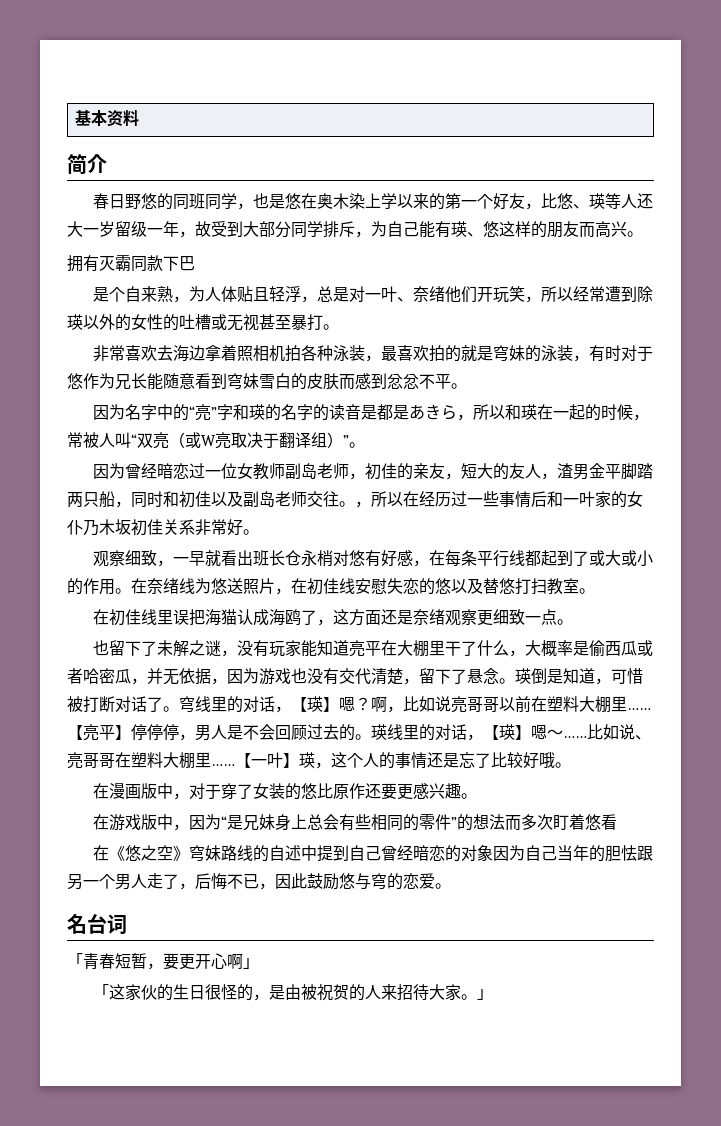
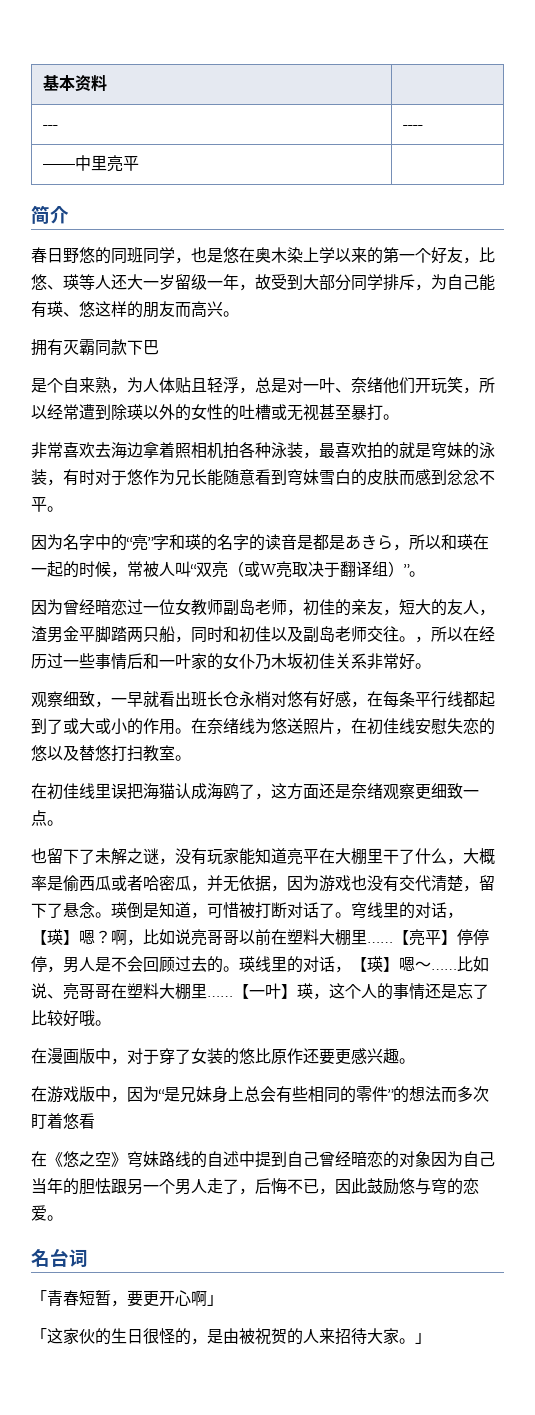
(139, 118) none -> [42,125,58,129] [402,125,423,129] [42,155,139,172] | // --- | ---- // ——中里亮平 |

